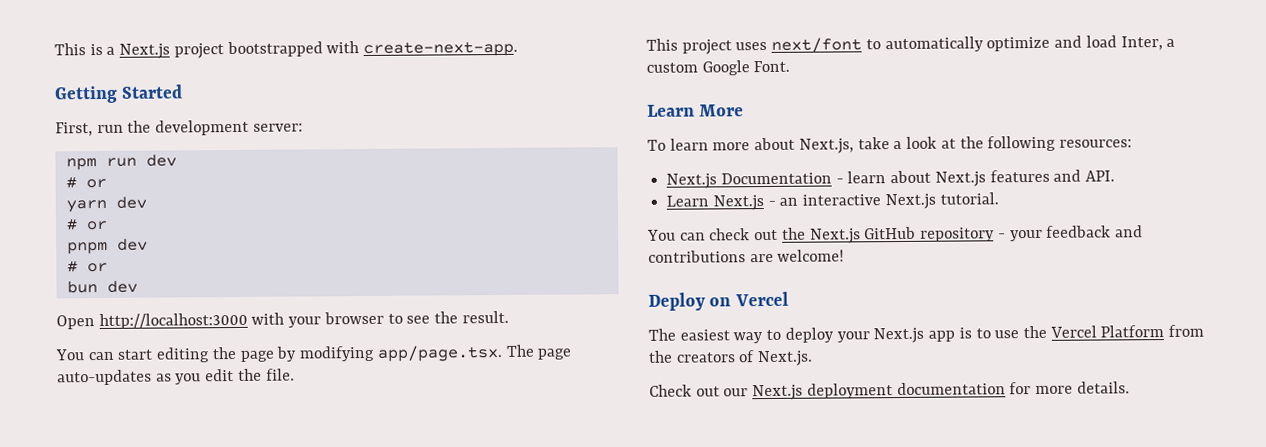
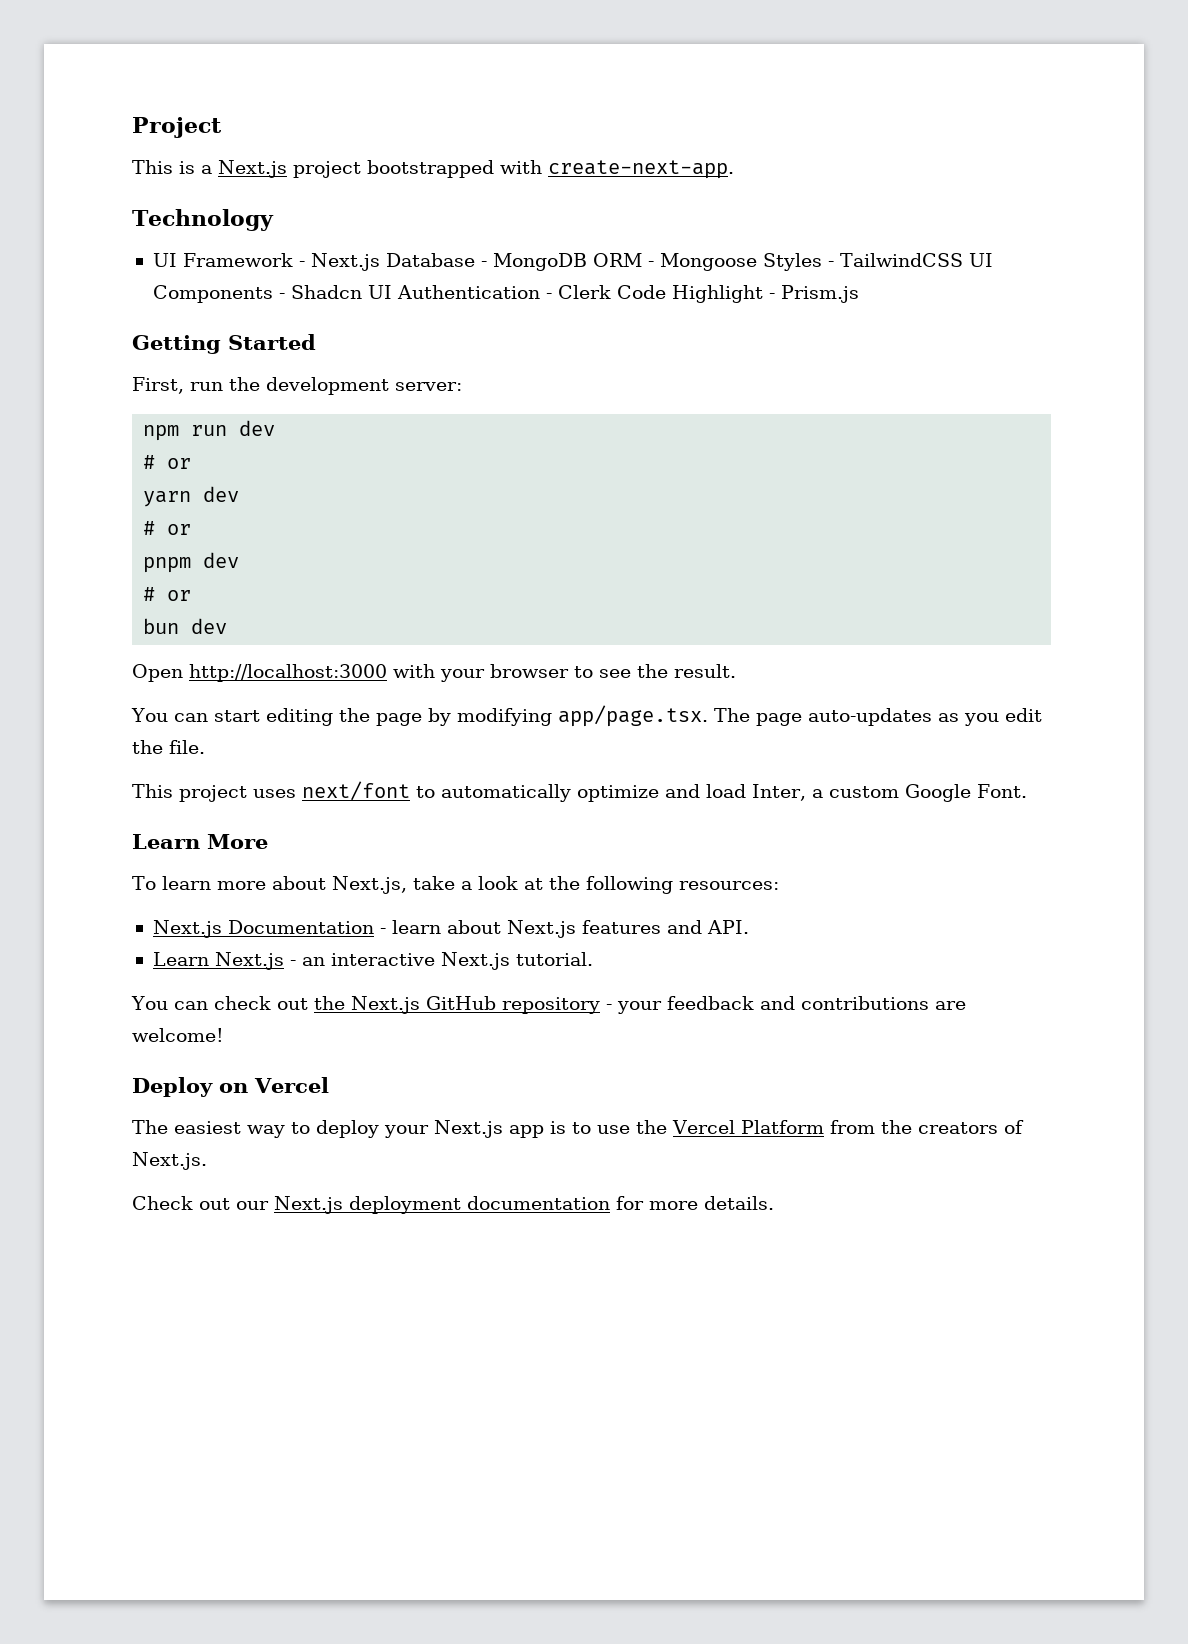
(54, 49) none -> [132,117,222,138] Project //
(519, 49) none -> [132,209,274,231] [152,253,993,271] [152,285,859,303] // Technology // UI Framework - Next.js Database - MongoDB ORM - Mongoose Styles - TailwindCSS UI Components - Shadcn UI Authentication - Clerk Code Highlight - Prism.js

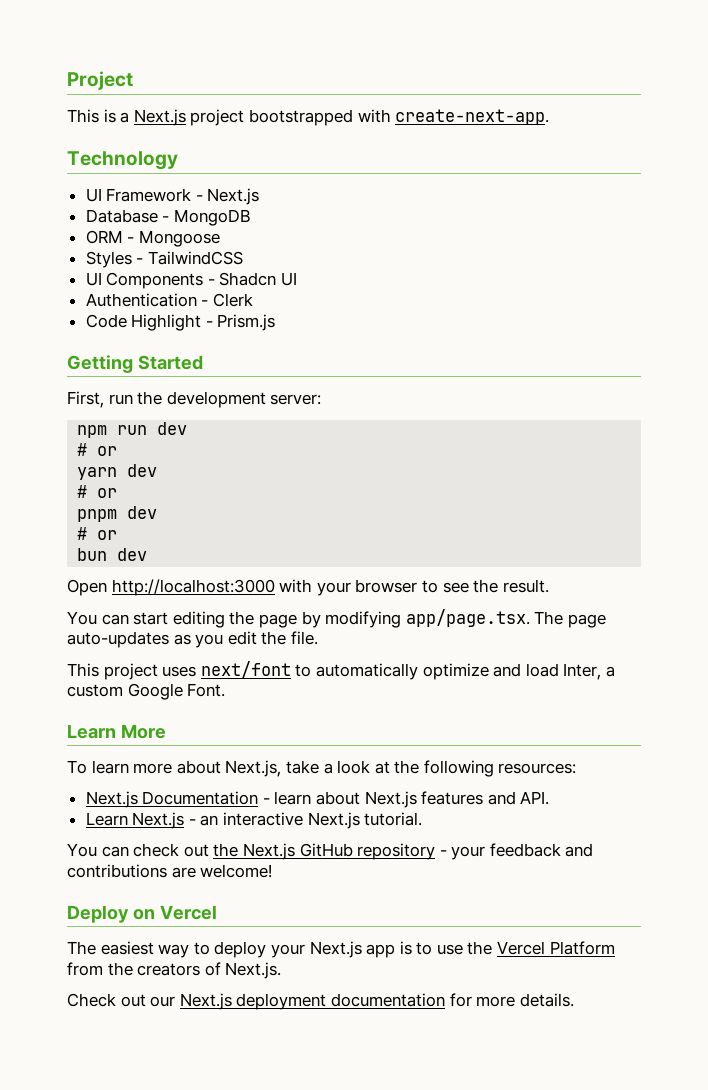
(380, 262) none -> (260, 196) //
(587, 262) none -> (251, 217) //
(757, 262) none -> (220, 238) //
(963, 260) none -> (243, 258) //
(392, 292) none -> (298, 279) //
(611, 292) none -> (253, 300) //

